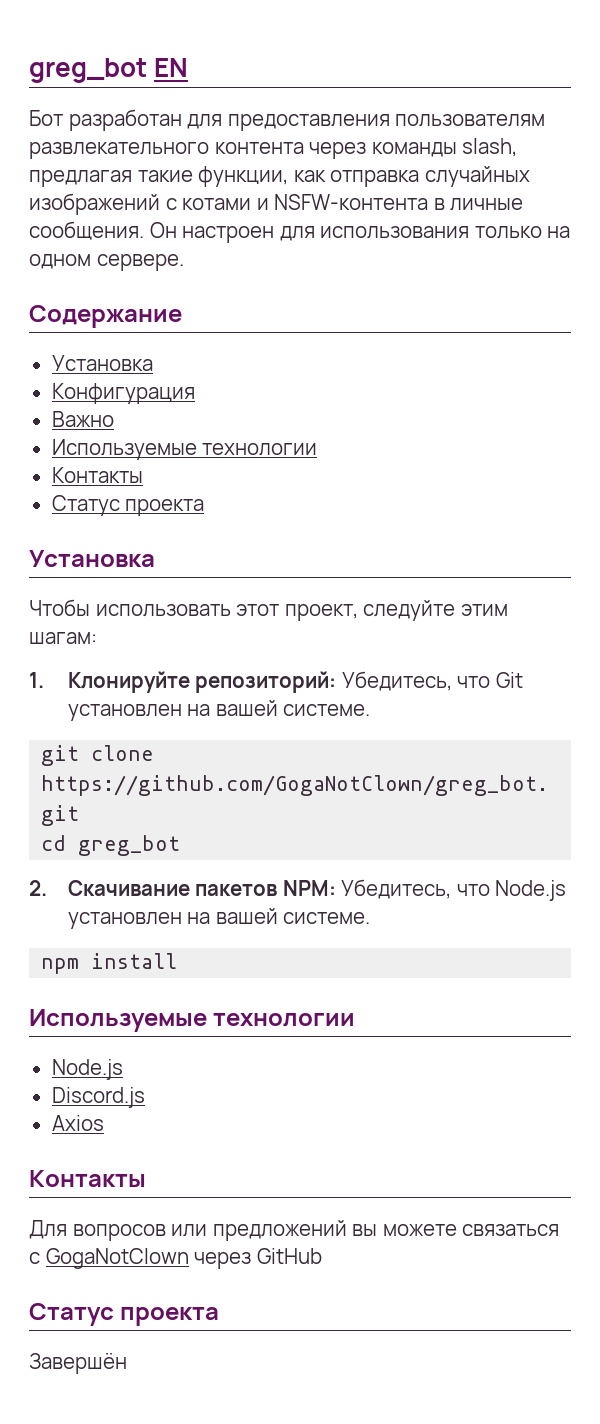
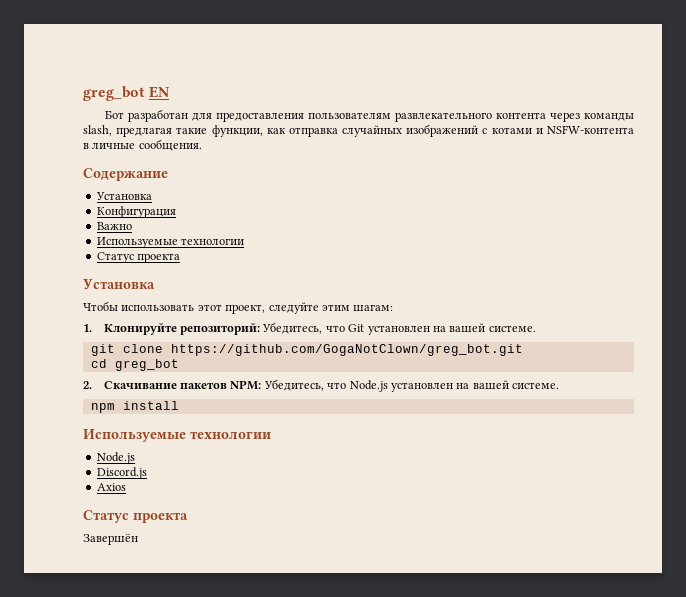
[149,222,571,243] [29,254,184,271] Он настроен для использования только на одном сервере. -> (202, 145) none
[51,467,143,483] // Контакты -> (245, 241) none
[29,1170,146,1187] [29,1220,560,1241] [29,1248,322,1269] // Контакты // Для вопросов или предложений вы можете связаться с GogaNotClown через GitHub -> (126, 487) none

